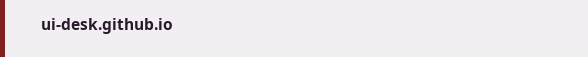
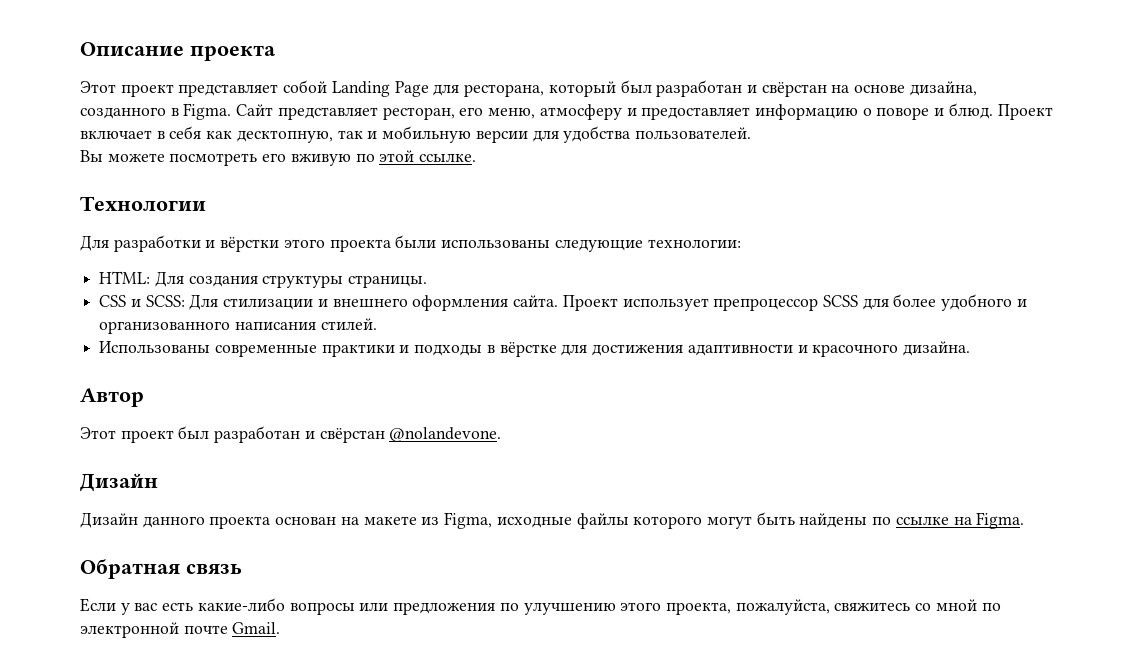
[41,18,173,34] ui-desk.github.io -> [80,42,276,61] [80,80,977,97] [80,103,1053,120] [80,126,751,143] [80,150,477,166] [80,196,206,211] [80,235,741,252] [99,271,428,288] [99,294,1027,311] [99,318,377,334] [99,341,970,357] [80,388,144,407] [80,426,502,443] [80,473,158,492] [80,512,1025,529] [80,559,242,579] [80,598,1001,615] [80,622,281,638] Описание проекта // Этот проект представляет собой Landing Page для ресторана, который был разработан и свёрстан на основе дизайна, созданного в Figma. Сайт представляет ресторан, его меню, атмосферу и предоставляет информацию о поворе и блюд. Проект включает в себя как десктопную, так и мобильную версии для удобства пользователей. // Вы можете посмотреть его вживую по этой ссылке. // Технологии // Для разработки и вёрстки этого проекта были использованы следующие технологии: // HTML: Для создания структуры страницы. // CSS и SCSS: Для стилизации и внешнего оформления сайта. Проект использует препроцессор SCSS для более удобного и организованного написания стилей. // Использованы современные практики и подходы в вёрстке для достижения адаптивности и красочного дизайна. // Автор // Этот проект был разработан и свёрстан @nolandevone. // Дизайн // Дизайн данного проекта основан на макете из Figma, исходные файлы которого могут быть найдены по ссылке на Figma. // Обратная связь // Если у вас есть какие-либо вопросы или предложения по улучшению этого проекта, пожалуйста, свяжитесь со мной по электронной почте Gmail.

